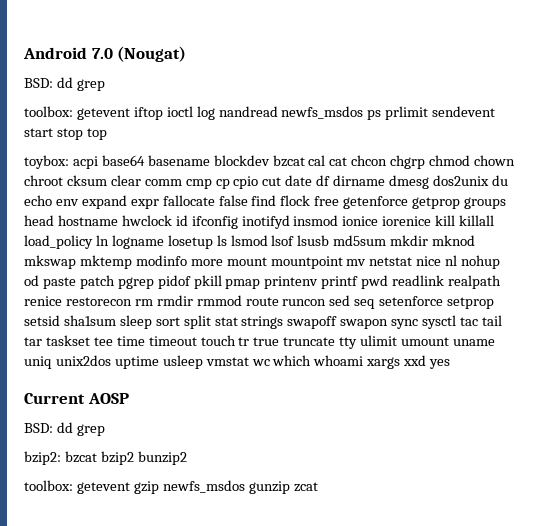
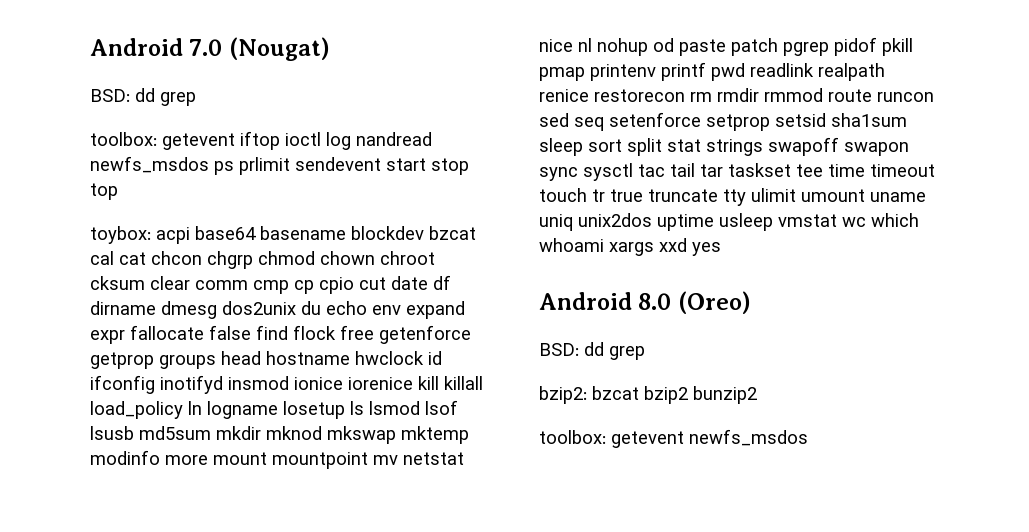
[24,393,129,404] Current AOSP -> [539,291,751,314] Android 8.0 (Oreo)
[133,480,318,494] gzip newfs_msdos gunzip zcat -> [689,429,808,446] newfs_msdos

